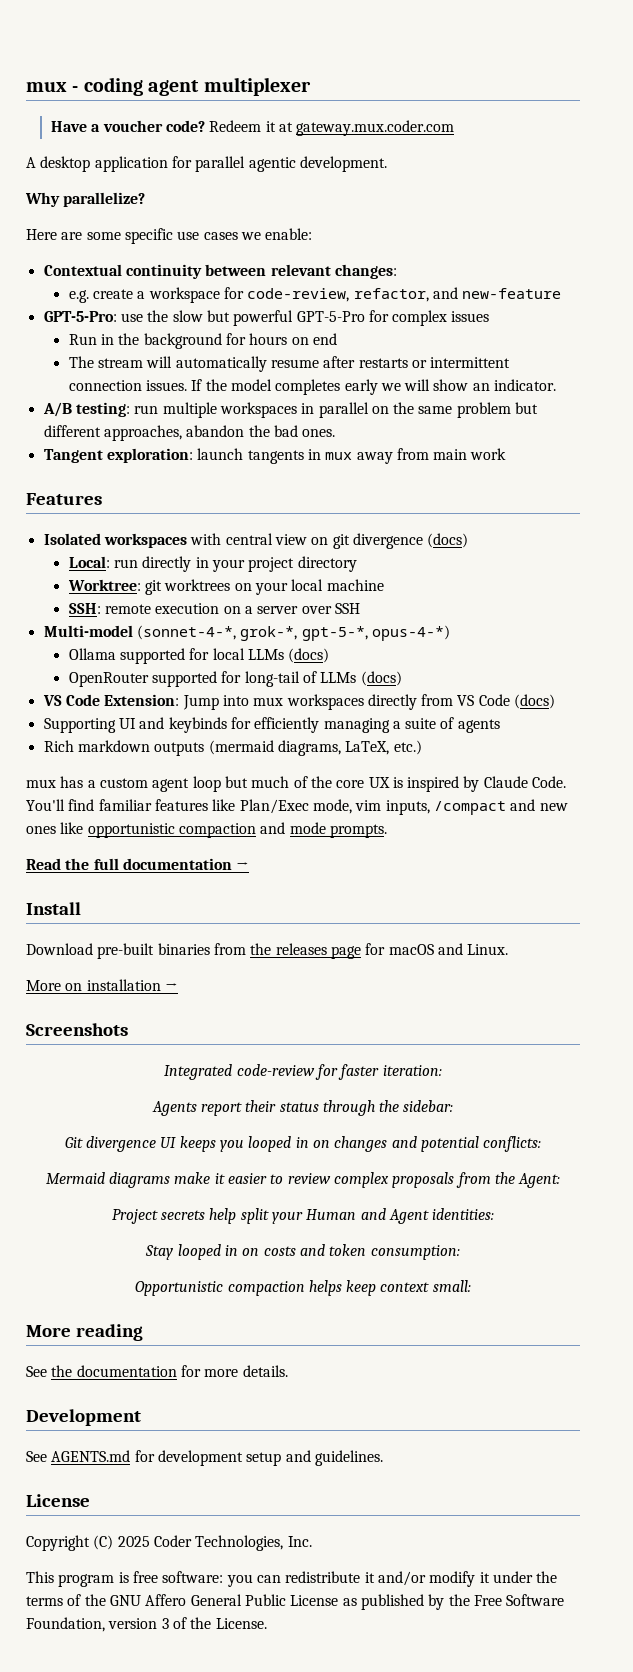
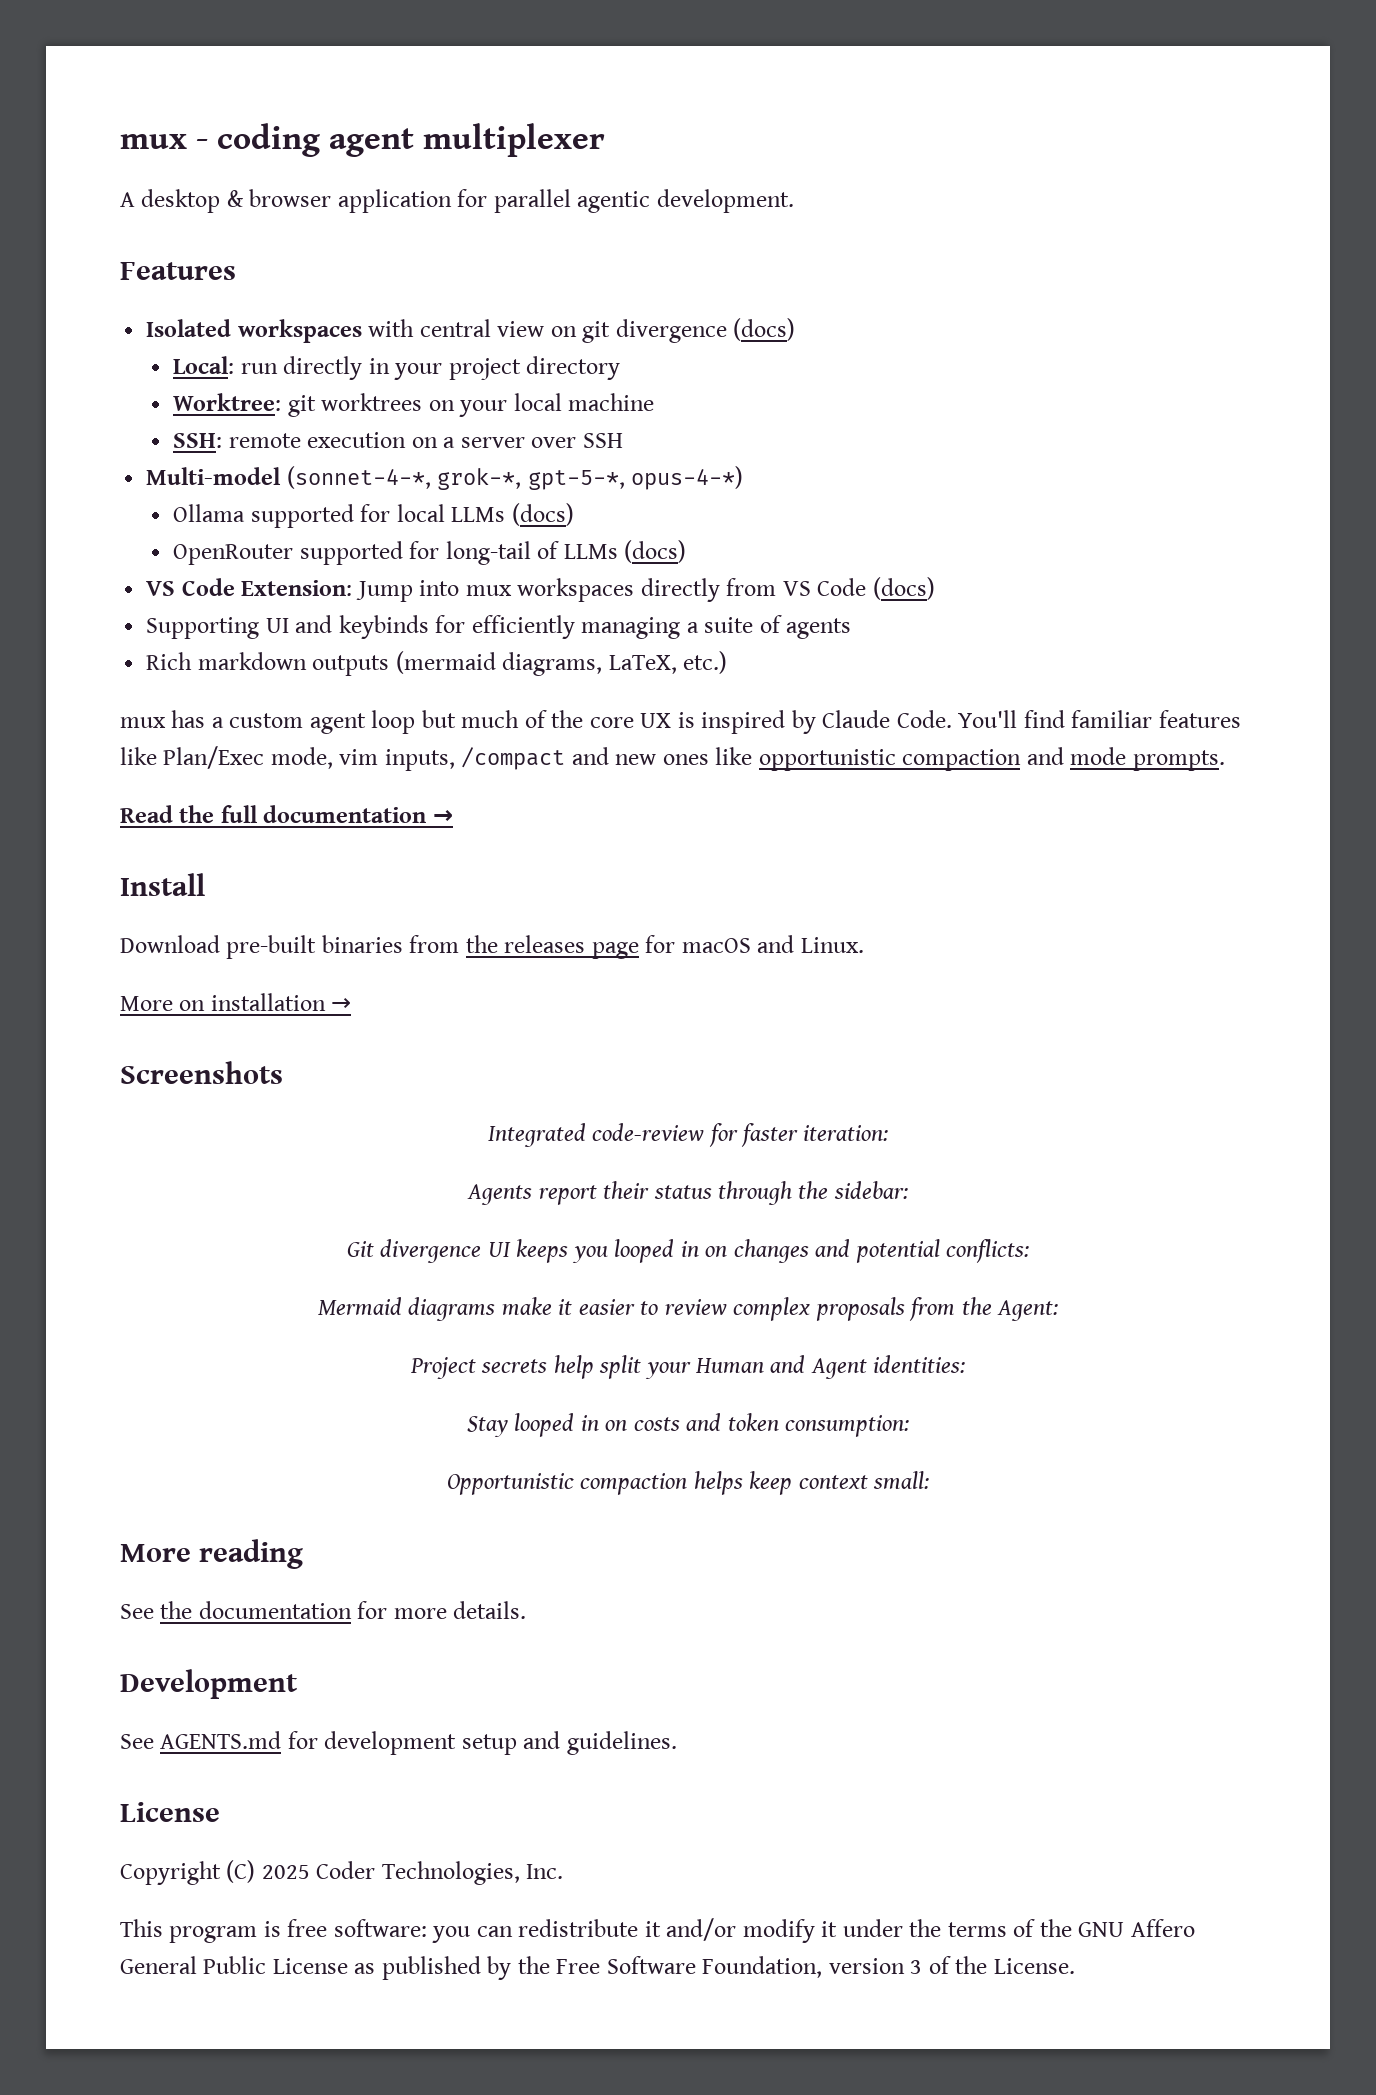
[50,120,455,136] // Have a voucher code? Redeem it at gateway.mux.coder.com -> (606, 140) none
(91, 164) none -> [226,189,332,207] & browser
[25,192,146,207] [26,228,313,244] [43,264,397,279] [68,287,562,303] [43,310,490,326] [68,333,337,349] [68,356,511,372] [68,379,557,395] [42,402,539,418] [43,425,336,441] [43,448,507,464] // Why parallelize? // Here are some specific use cases we enable: // Contextual continuity between relevant changes: // e.g. create a workspace for code-review, refactor, and new-feature // GPT-5-Pro: use the slow but powerful GPT-5-Pro for complex issues // Run in the background for hours on end // The stream will automatically resume after restarts or intermittent connection issues. If the model completes early we will show an indicator. // A/B testing: run multiple workspaces in parallel on the same problem but different approaches, abandon the bad ones. // Tangent exploration: launch tangents in mux away from main work -> (794, 201) none

